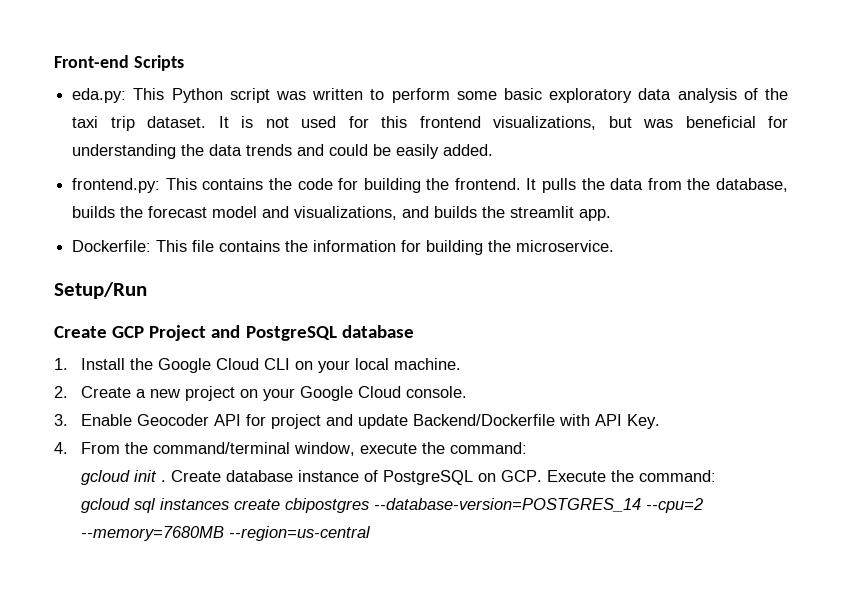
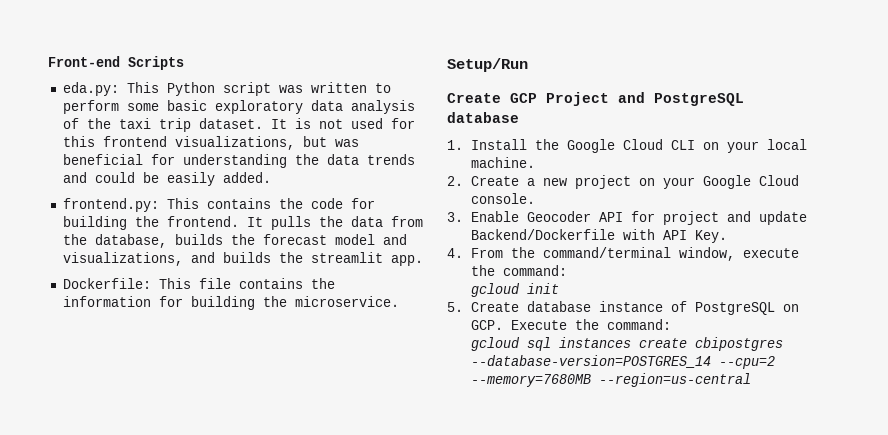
[160,480,166,482] . -> [447,302,463,312] // 5.

